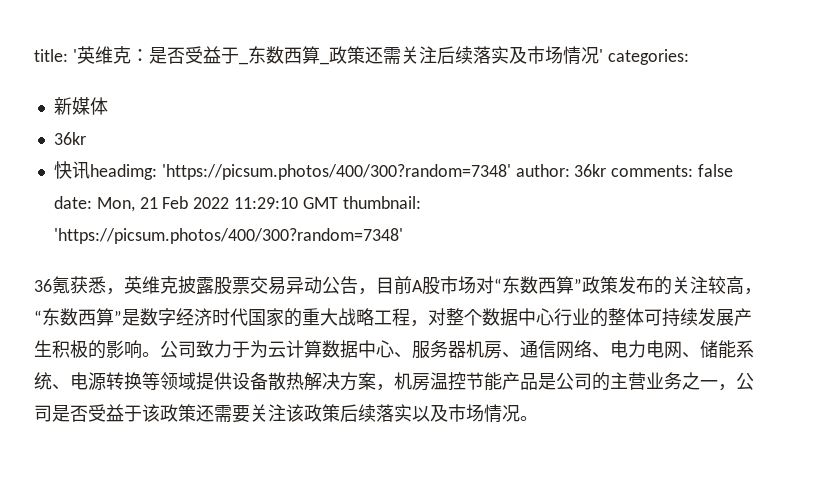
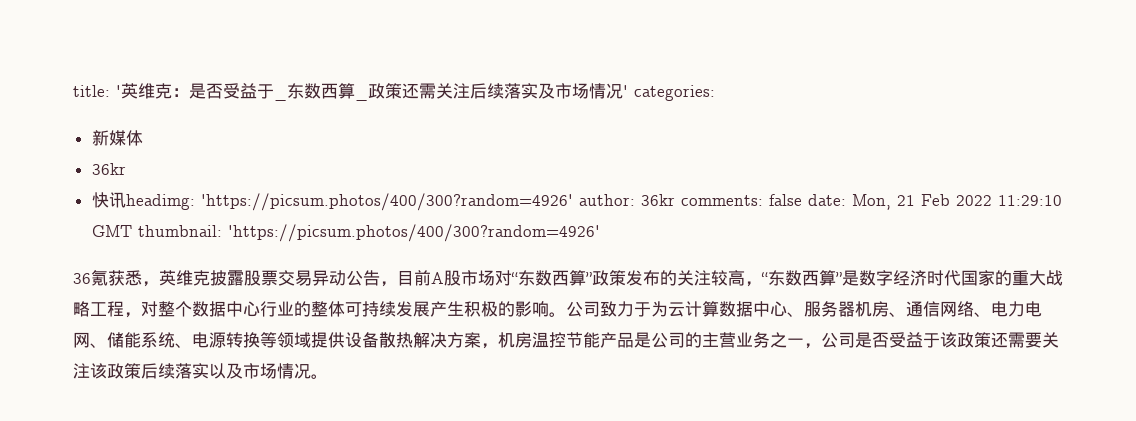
[161,164,511,180] 'https://picsum.photos/400/300?random=7348' -> [200,193,573,211] 'https://picsum.photos/400/300?random=4926'
[53,228,403,244] 'https://picsum.photos/400/300?random=7348' -> [227,224,600,242] 'https://picsum.photos/400/300?random=4926'

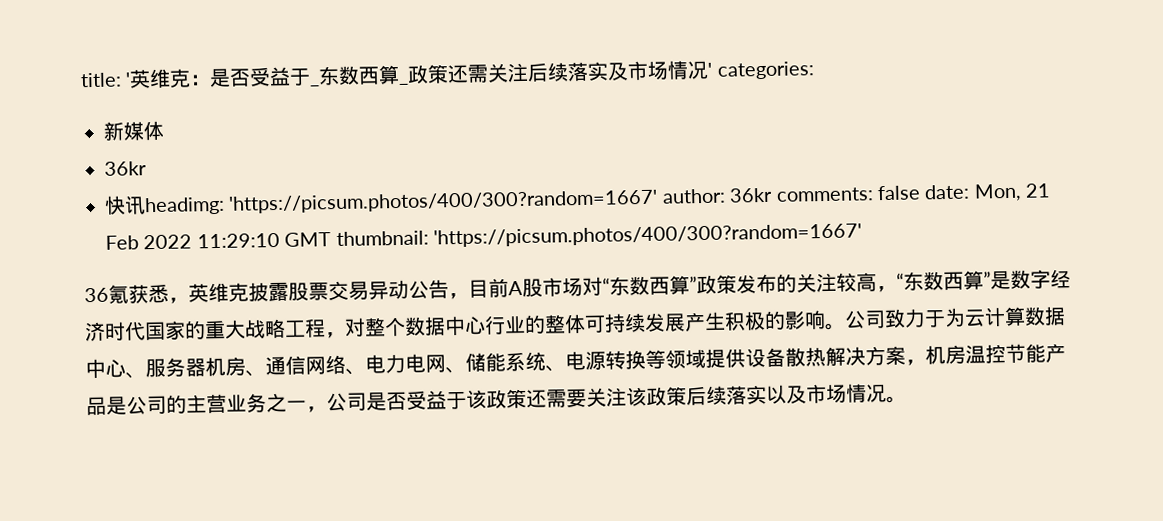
[200,193,573,211] 'https://picsum.photos/400/300?random=4926' -> [228,189,659,214] 'https://picsum.photos/400/300?random=1667'
[227,224,600,242] 'https://picsum.photos/400/300?random=4926' -> [433,223,862,248] 'https://picsum.photos/400/300?random=1667'

